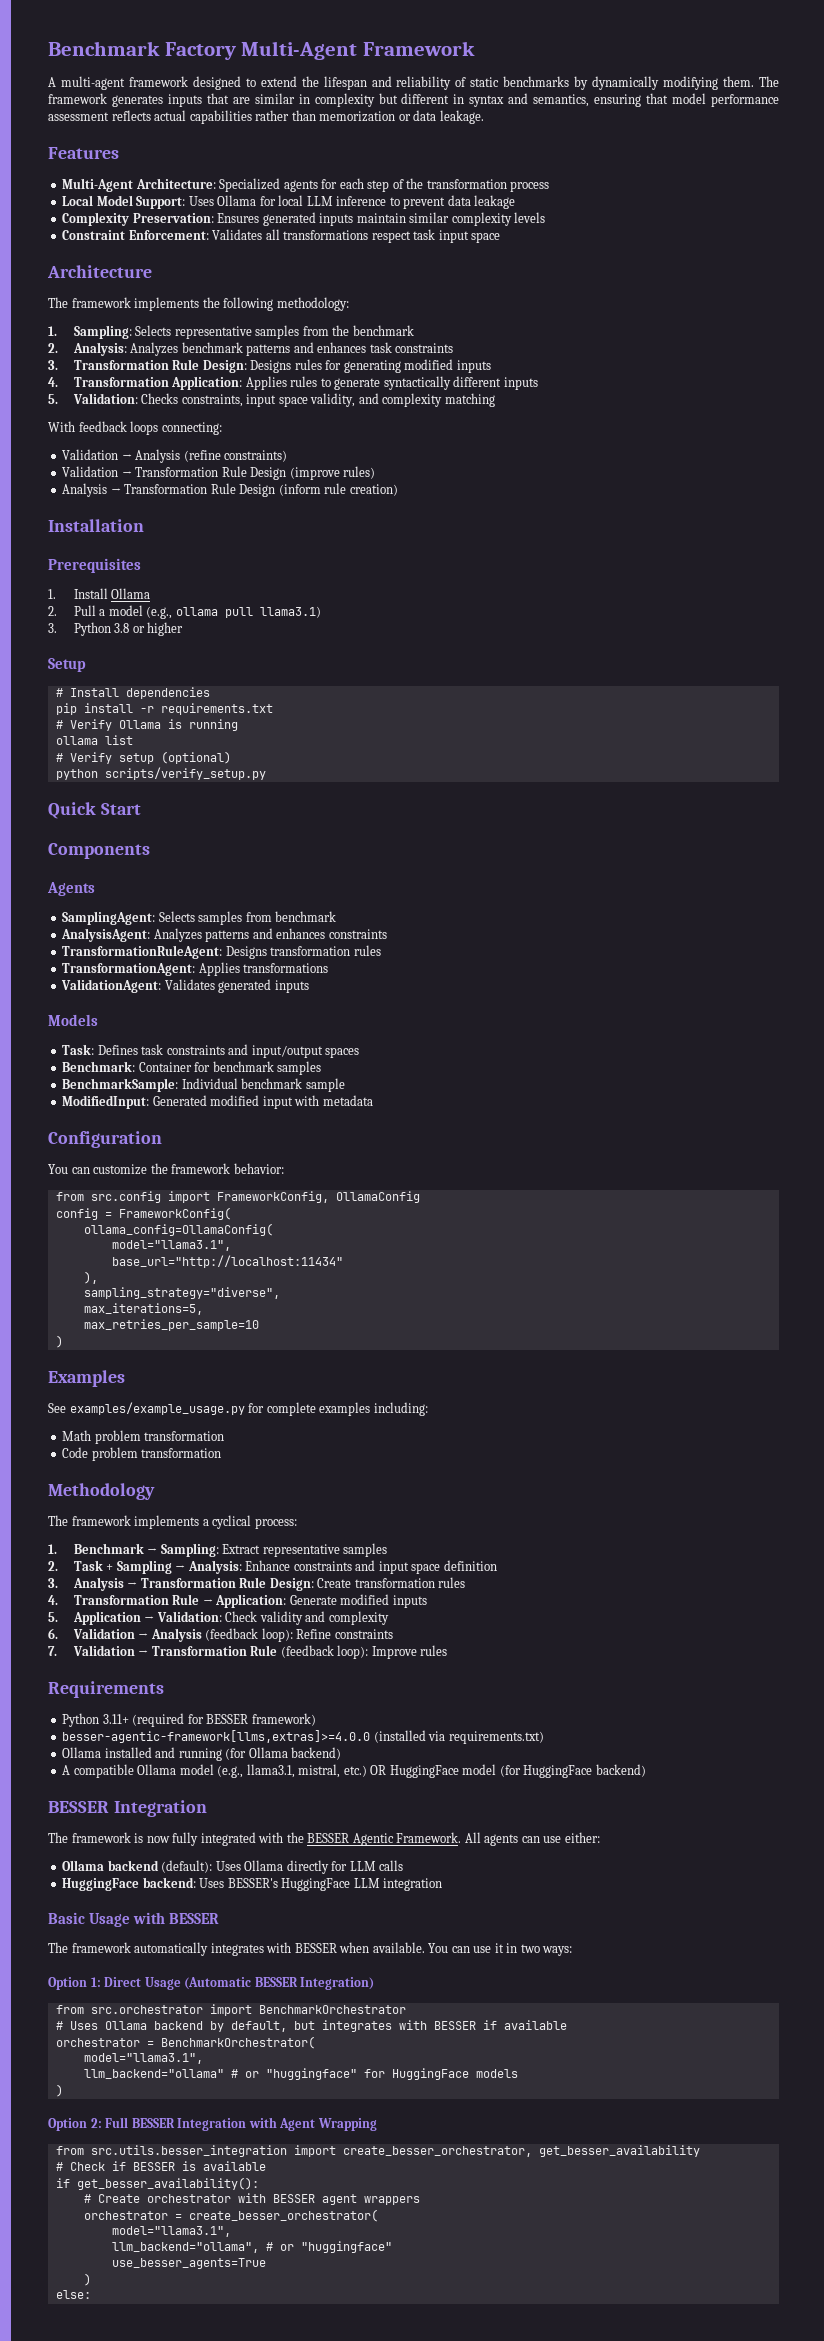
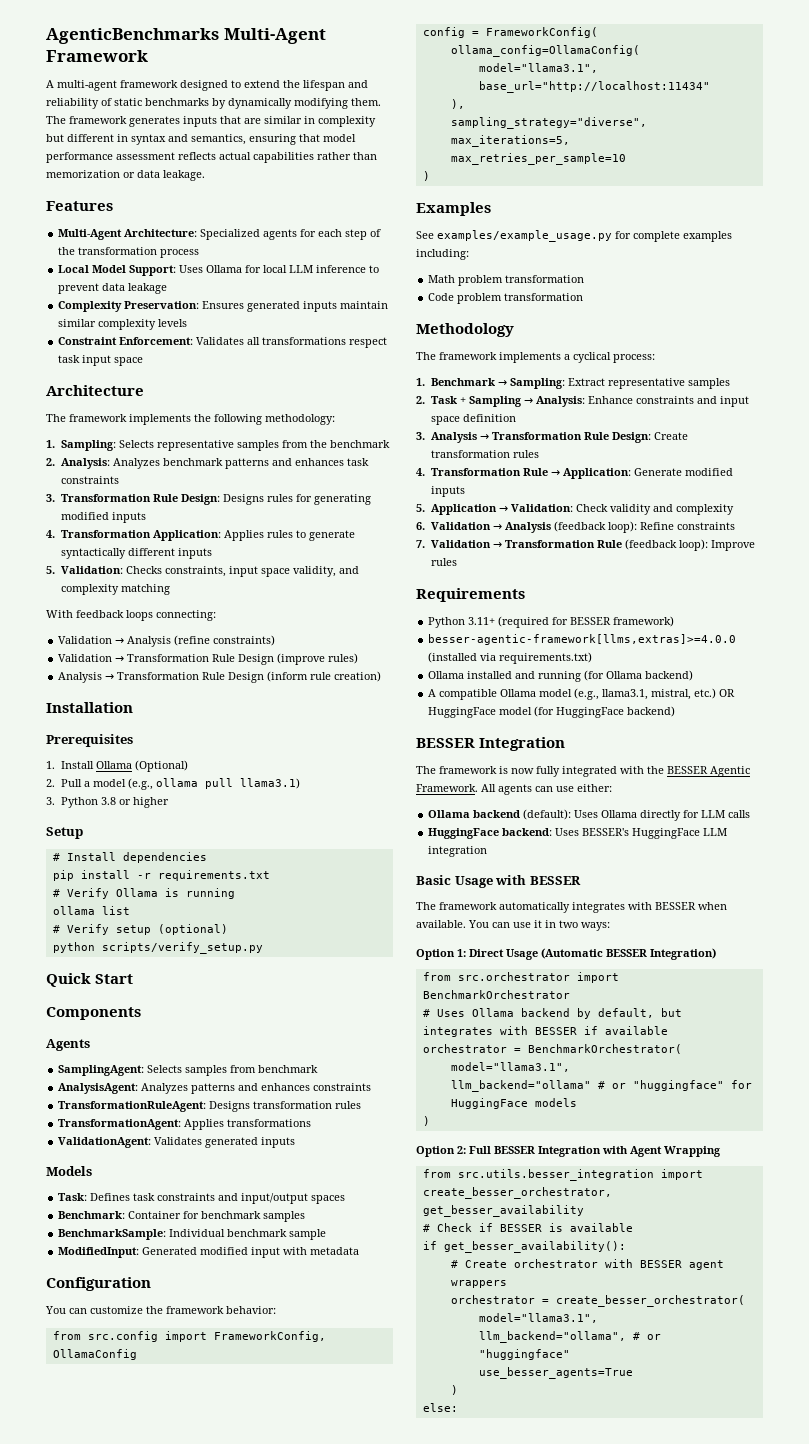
[48,41,236,60] Benchmark Factory -> [46,28,219,44] AgenticBenchmarks
(151, 593) none -> [134,760,188,772] (Optional)

